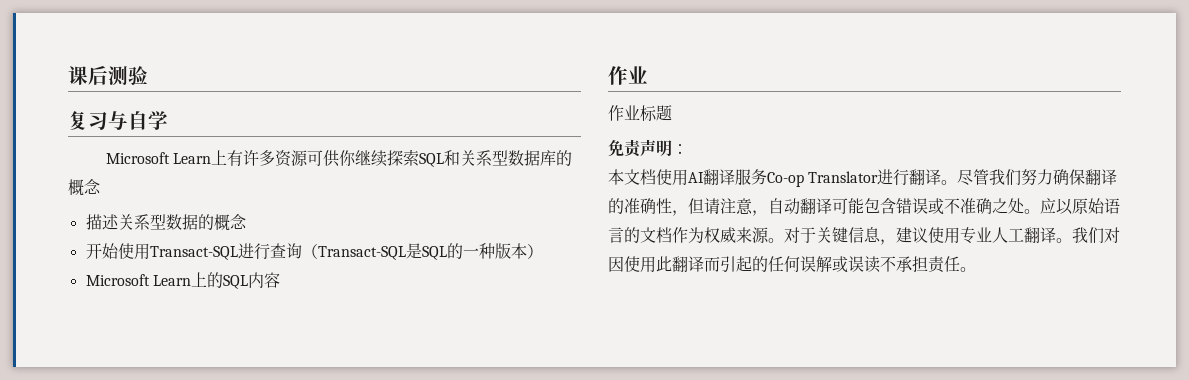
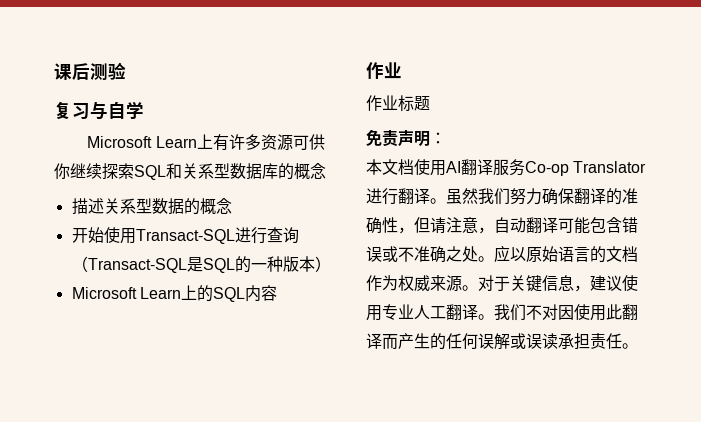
[957,169,990,186] 尽管 -> [446,188,478,204] 虽然
(1104, 235) none -> [526,305,542,320] 不
[720,256,752,273] 引起 -> [398,333,430,349] 产生
[880,256,896,272] 不 -> (558, 341) none

